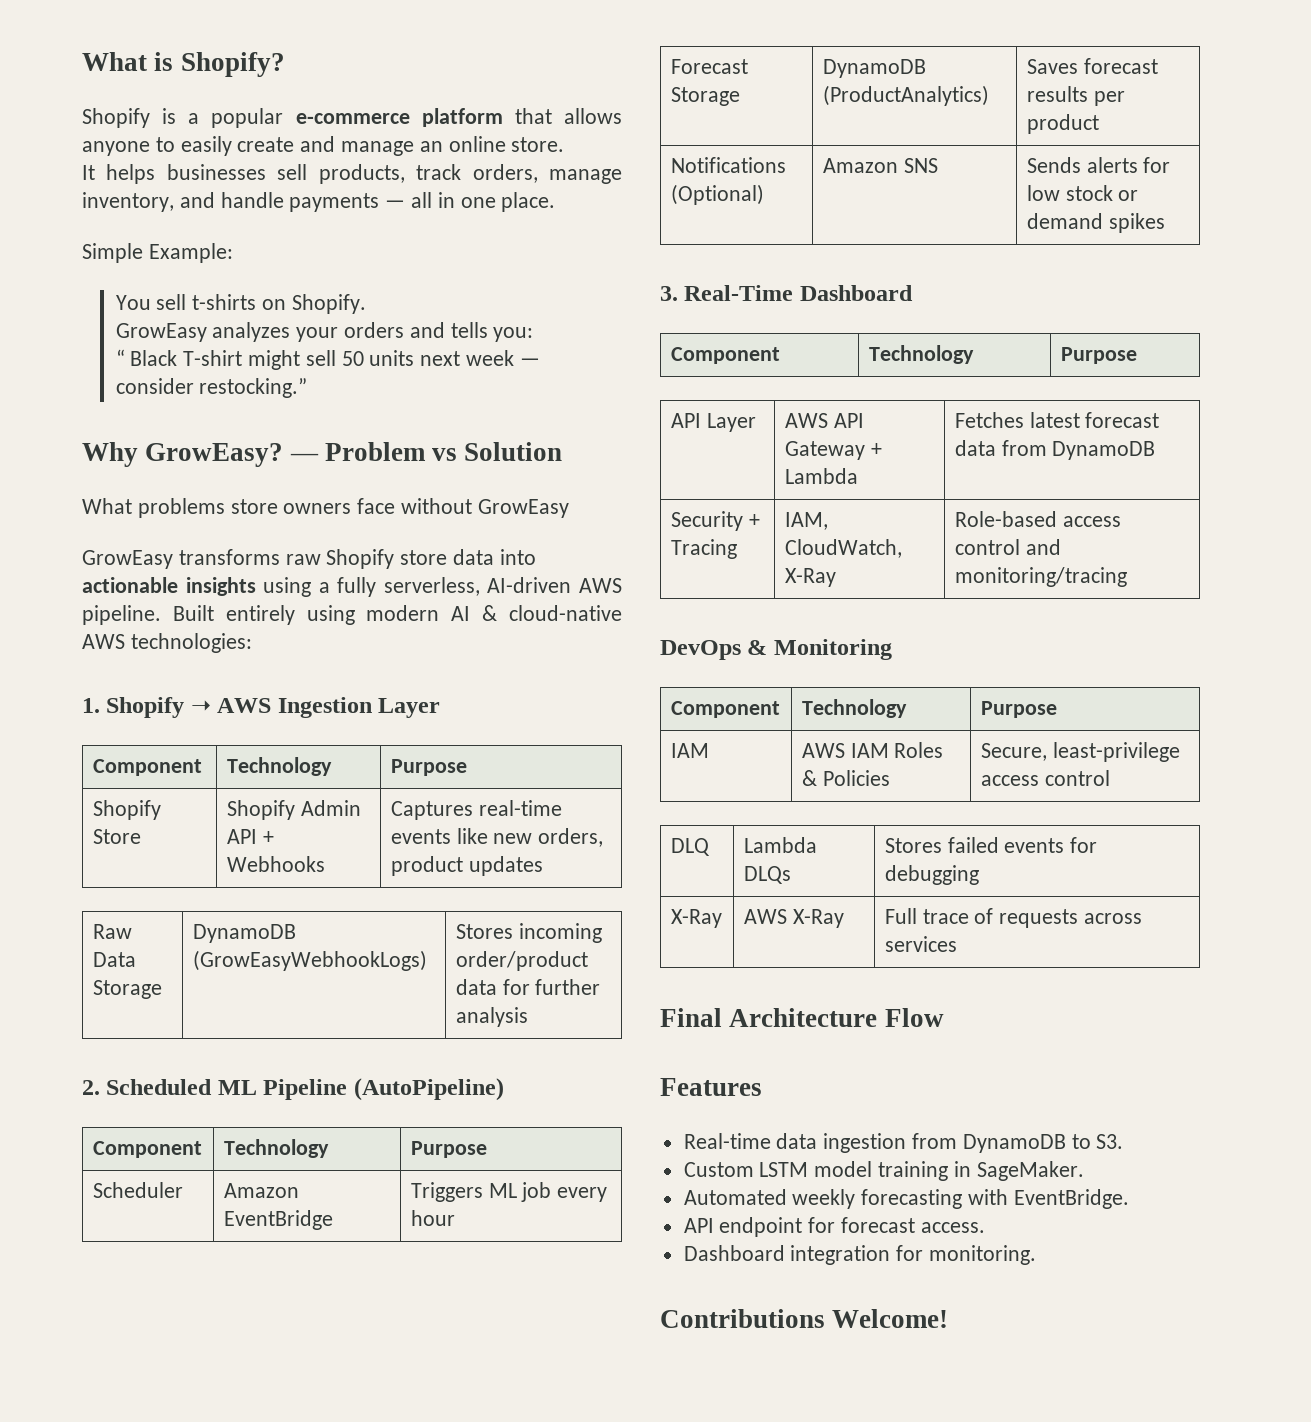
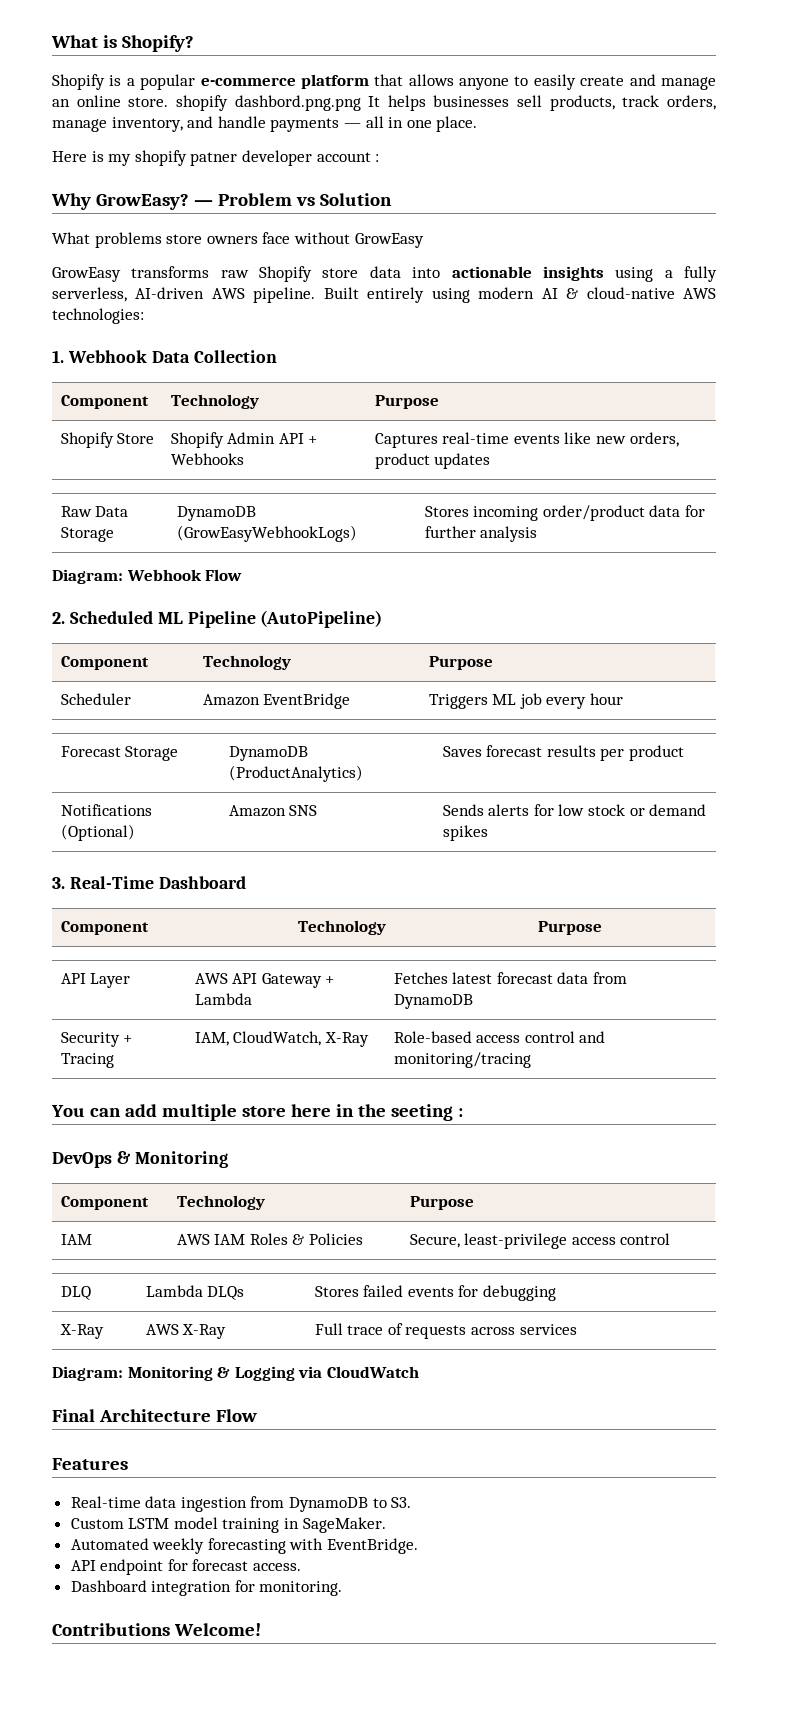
(565, 144) // -> [175,95,361,111] shopify dashbord.png.png
[82,243,233,263] [115,294,366,314] [115,322,534,342] [115,349,540,370] [115,378,308,398] Simple Example: // You sell t-shirts on Shopify. // GrowEasy analyzes your orders and tells you: // “ Black T-shirt might sell 50 units next week — consider restocking.” -> [52,150,380,166] Here is my shopify patner developer account :
[106,697,441,718] Shopify ➝ AWS Ingestion Layer -> [67,350,277,363] Webhook Data Collection
(528, 1017) none -> [52,569,243,584] // Diagram: Webhook Flow
(1127, 577) none -> [51,1104,463,1121] // You can add multiple store here in the seeting :
(957, 944) none -> [52,1366,419,1381] // Diagram: Monitoring & Logging via CloudWatch

